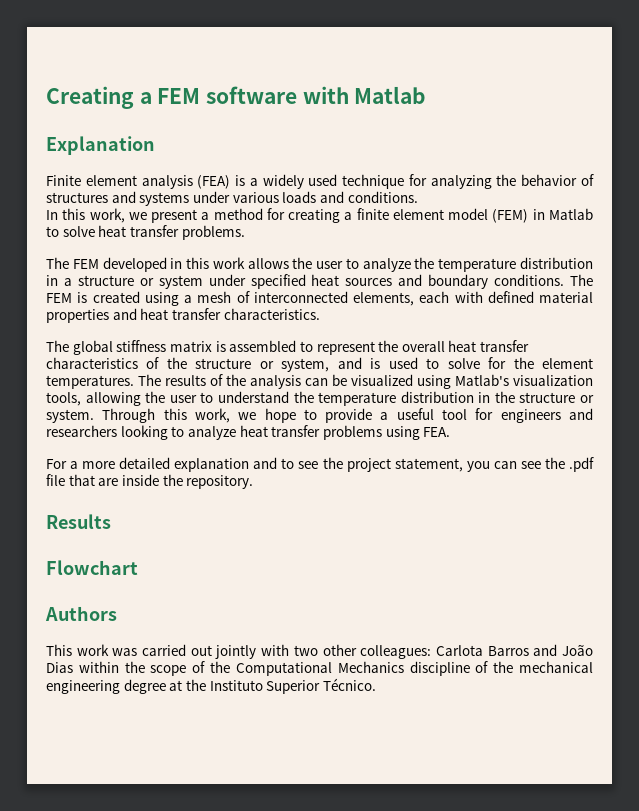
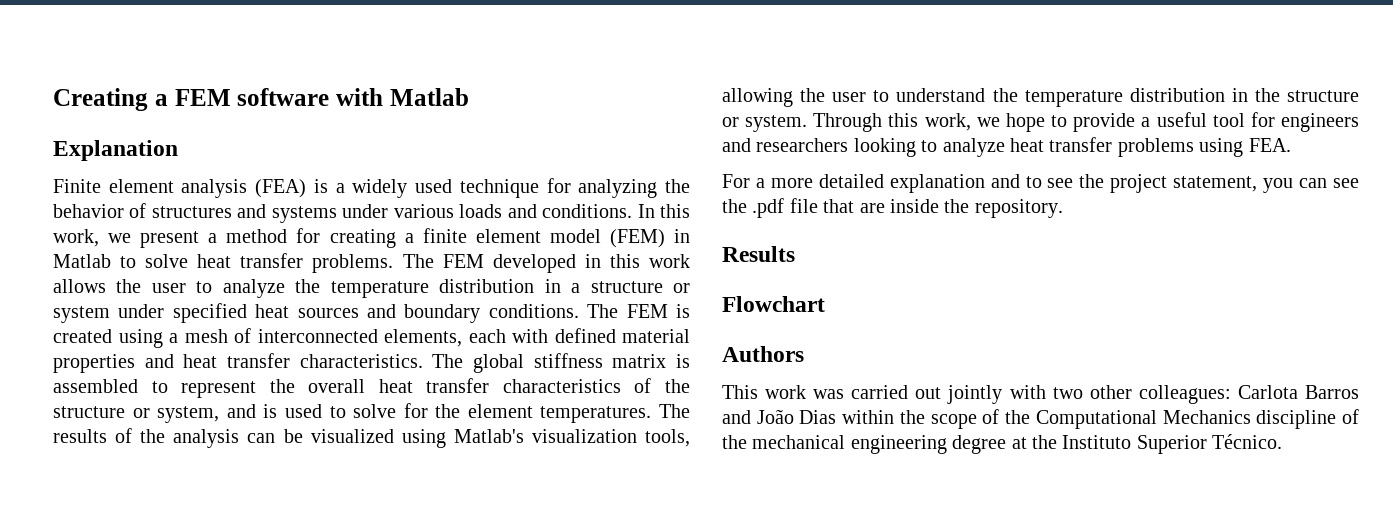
(418, 197) // -> (633, 211) none
(245, 232) // -> (394, 263) none
(320, 314) // -> (423, 361) none

